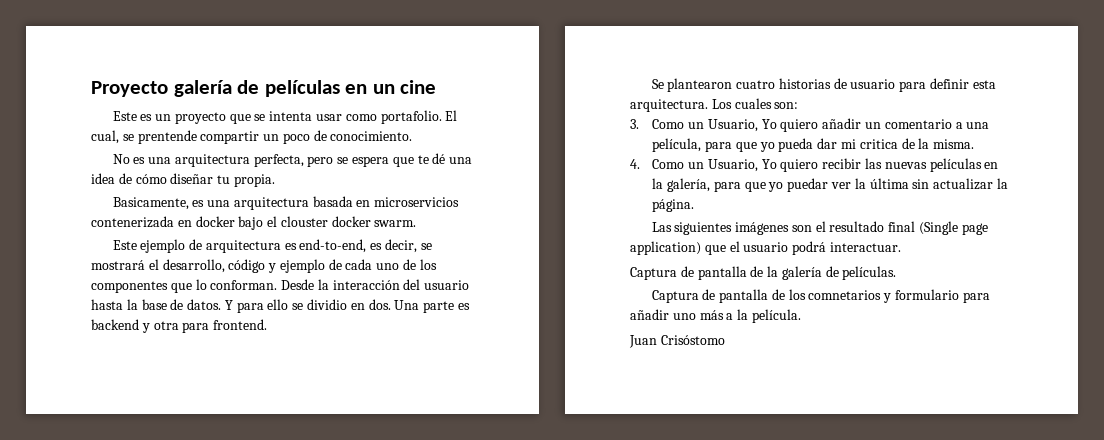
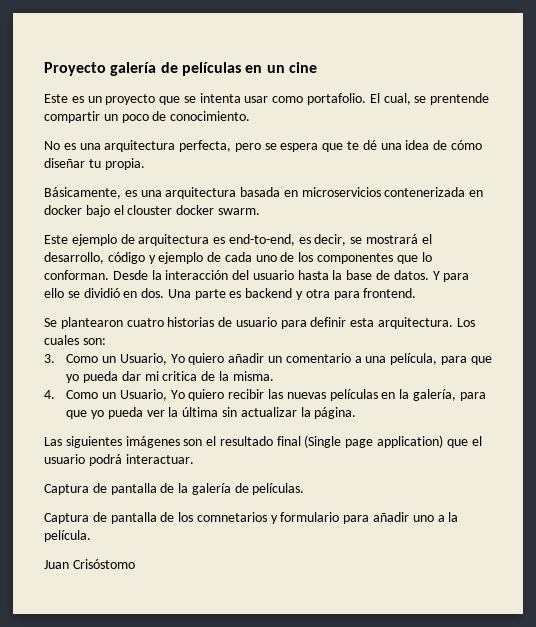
[112,197,189,210] Basicamente, -> [44,187,121,199] Básicamente,
[307,299,348,310] dividio -> [83,288,120,298] dividió
[787,178,829,192] puedar -> [107,407,143,419] pueda
[699,310,724,320] más -> (434, 518) none

